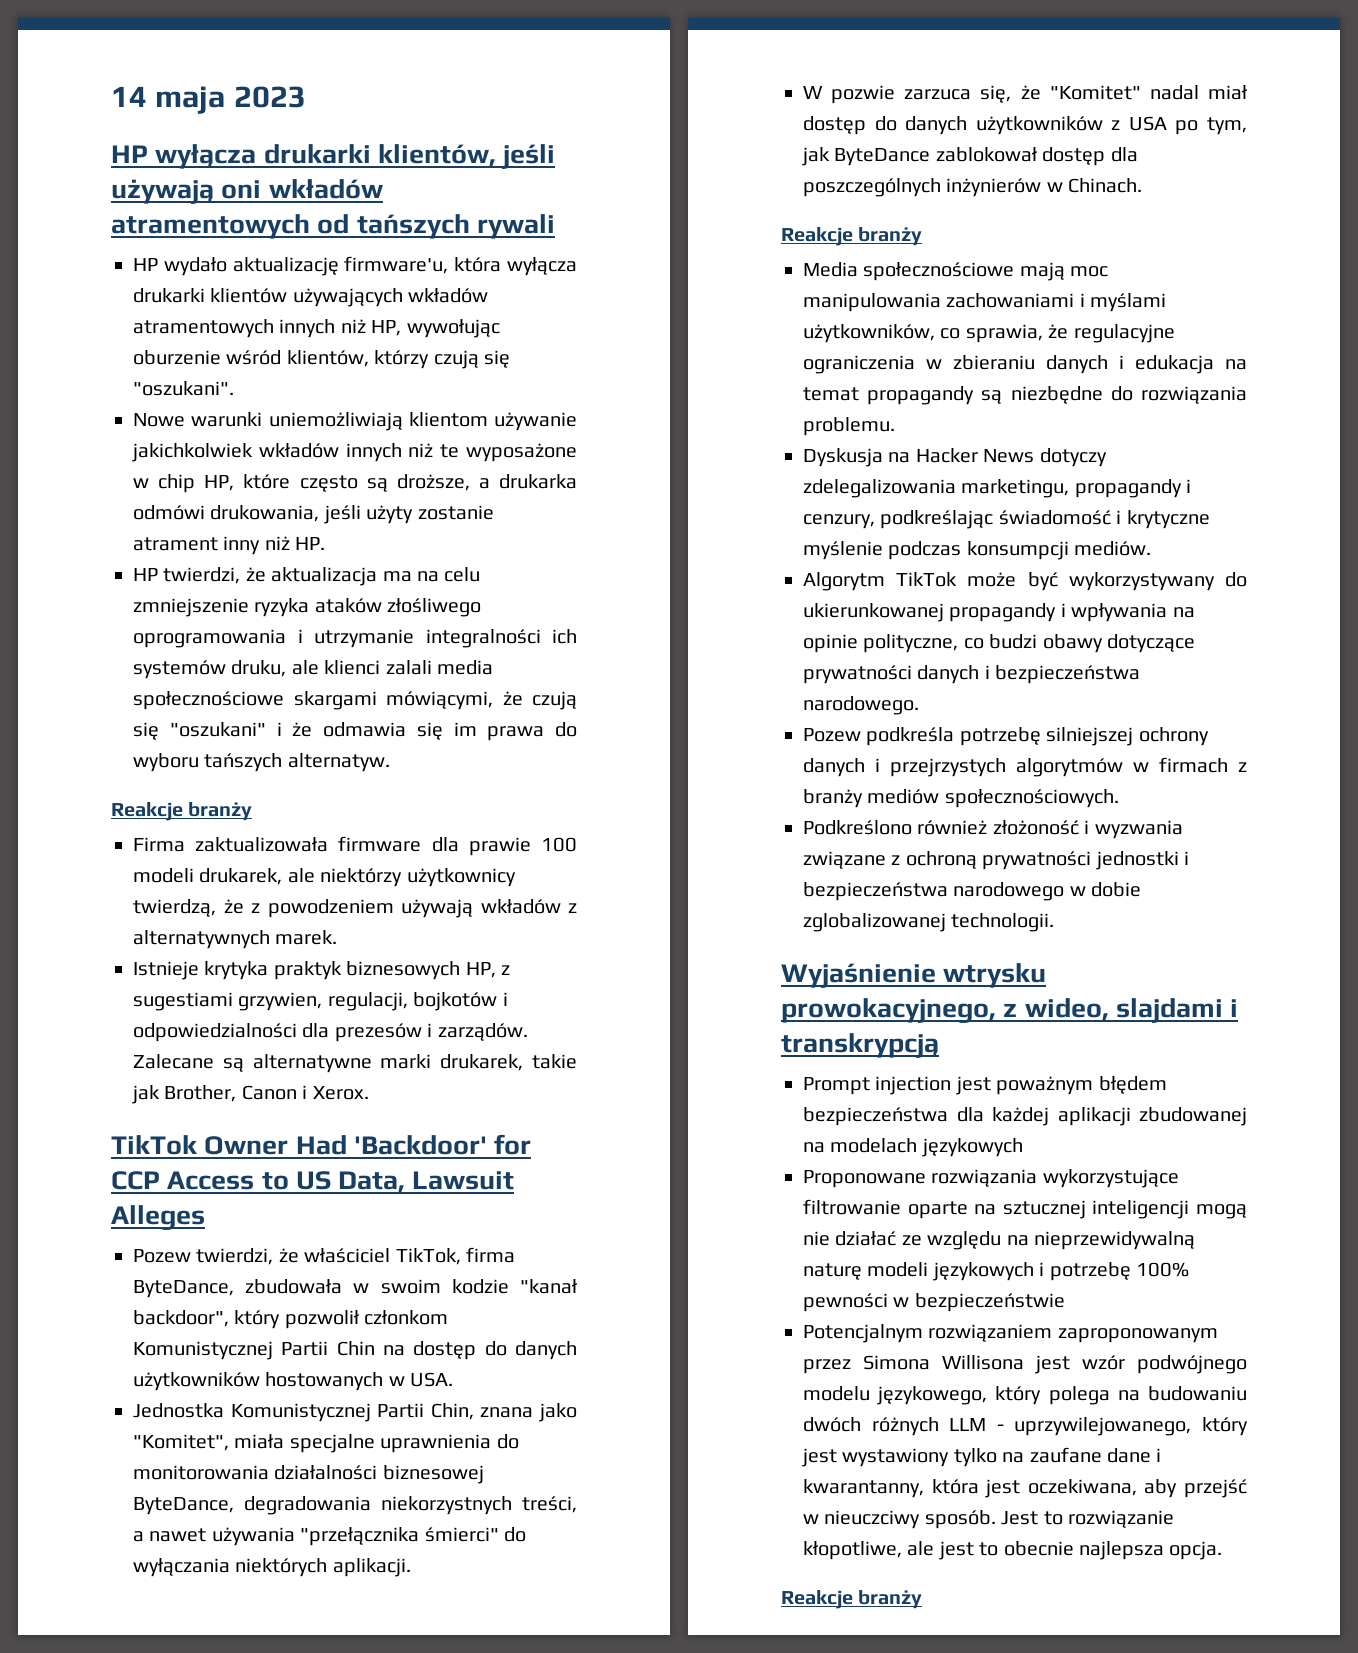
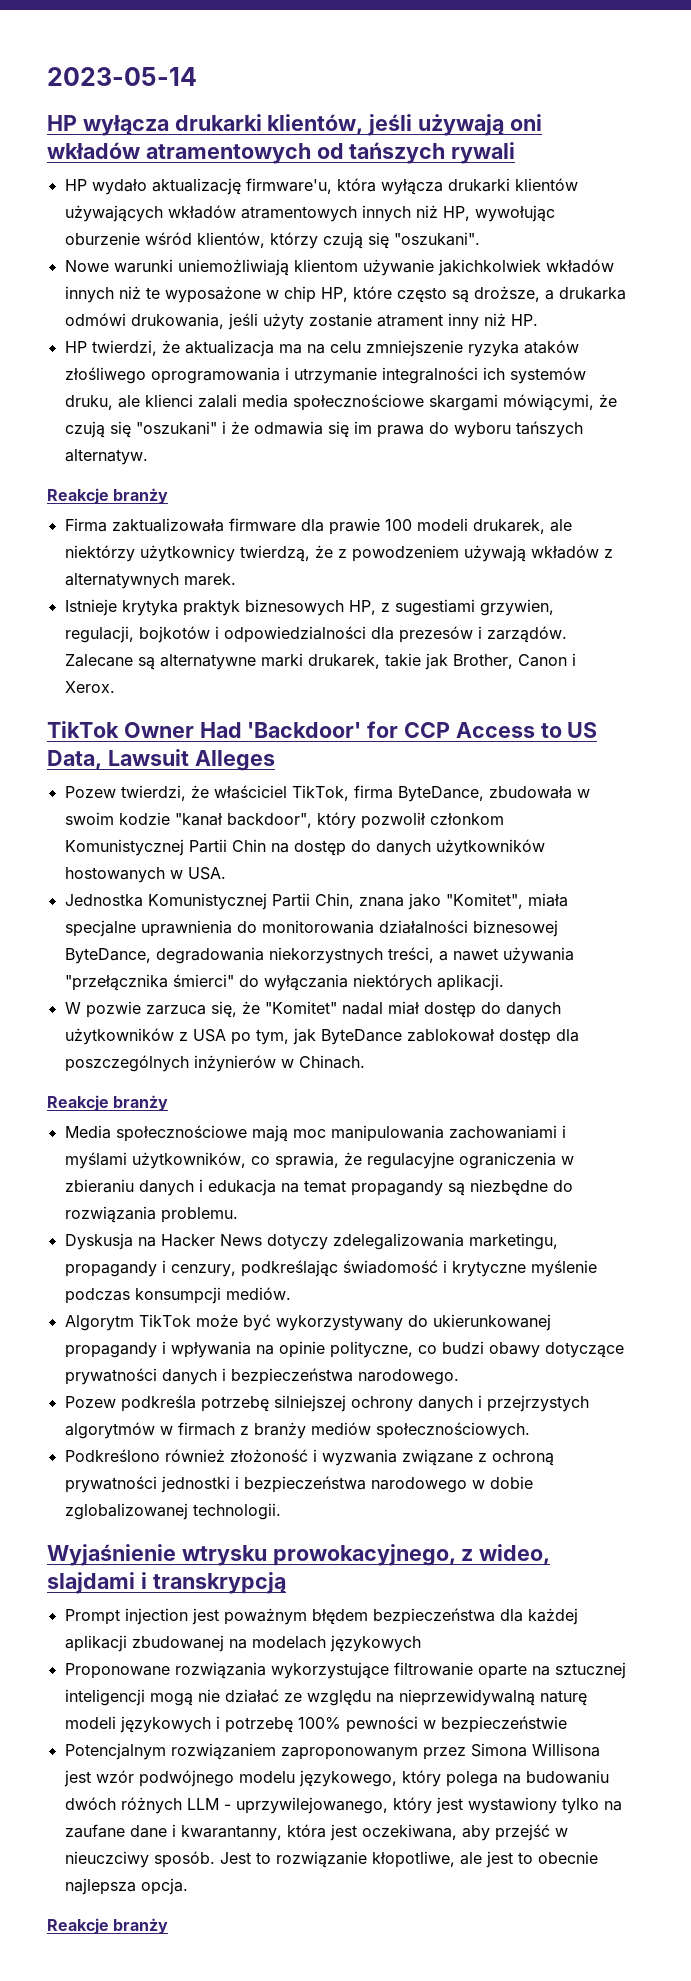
[111,86,306,114] 14 maja 2023 -> [47,67,197,86] 2023-05-14

